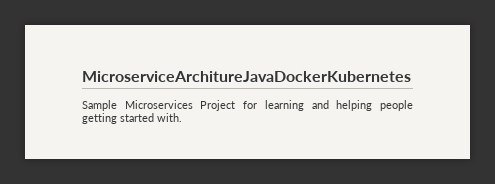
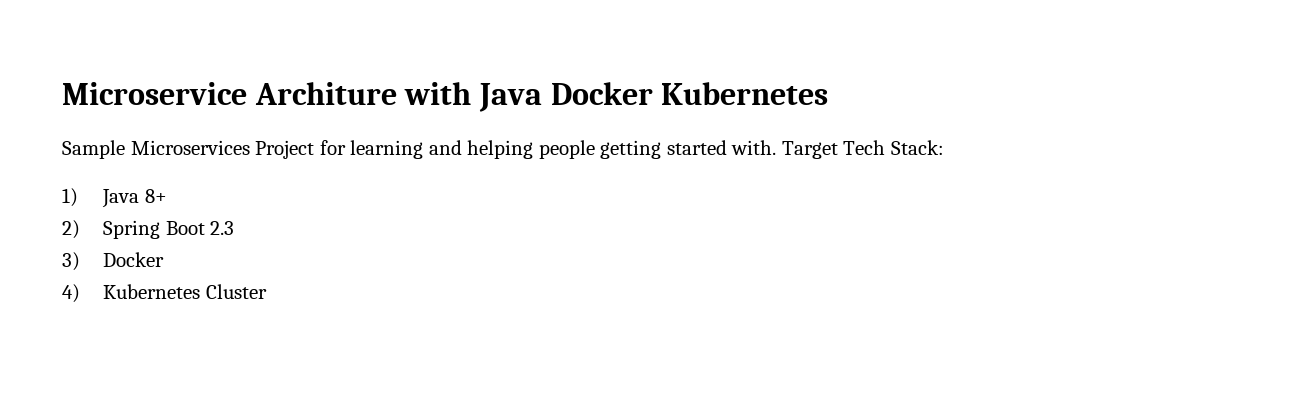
[82,71,411,82] MicroserviceArchitureJavaDockerKubernetes -> [62,82,829,112] Microservice Architure with Java Docker Kubernetes
(182, 117) none -> [781,140,944,159] [62,188,167,208] [62,220,235,239] [62,252,164,271] [62,284,267,303] Target Tech Stack: // 1) Java 8+ // 2) Spring Boot 2.3 // 3) Docker // 4) Kubernetes Cluster

